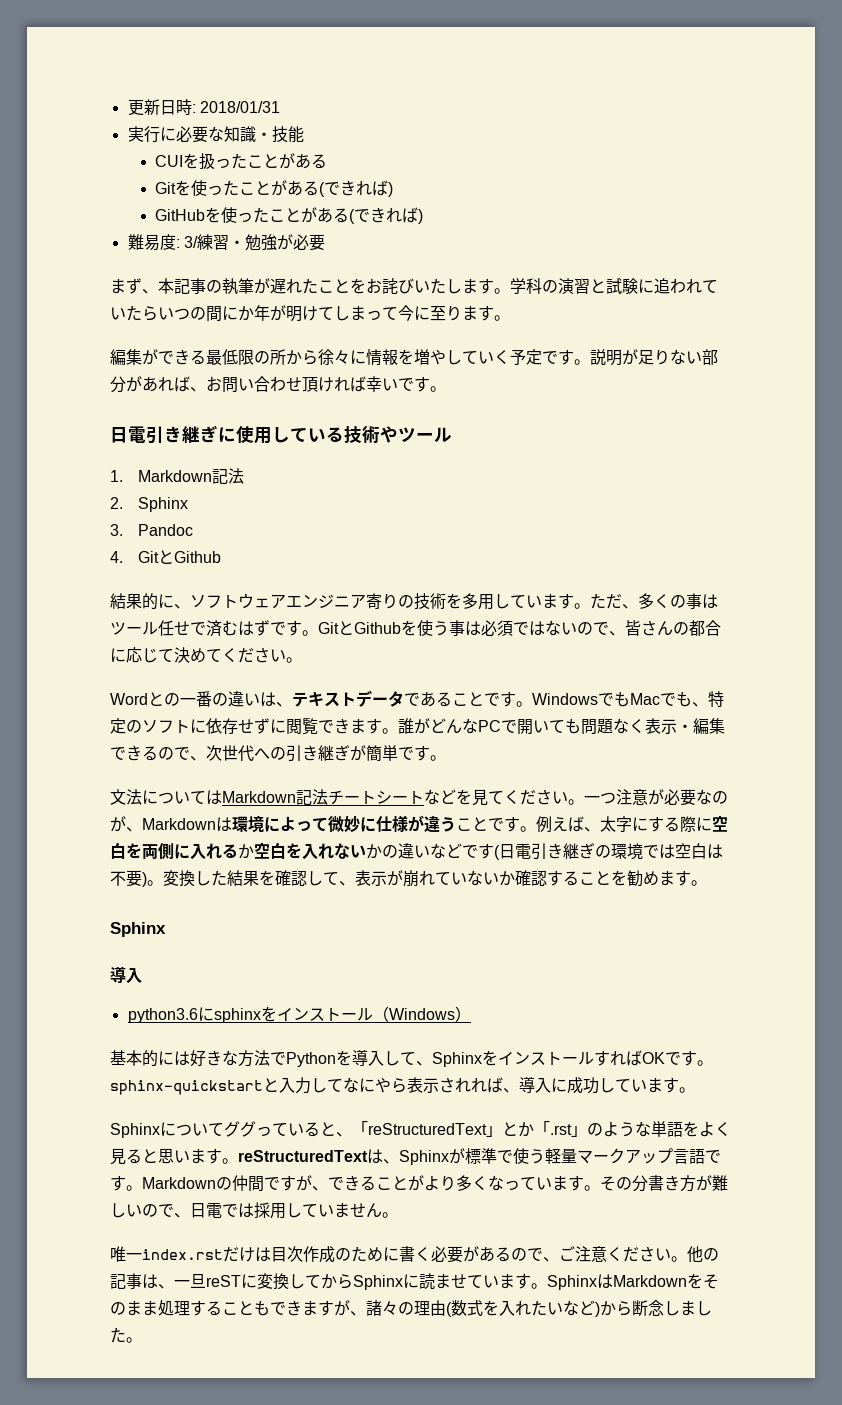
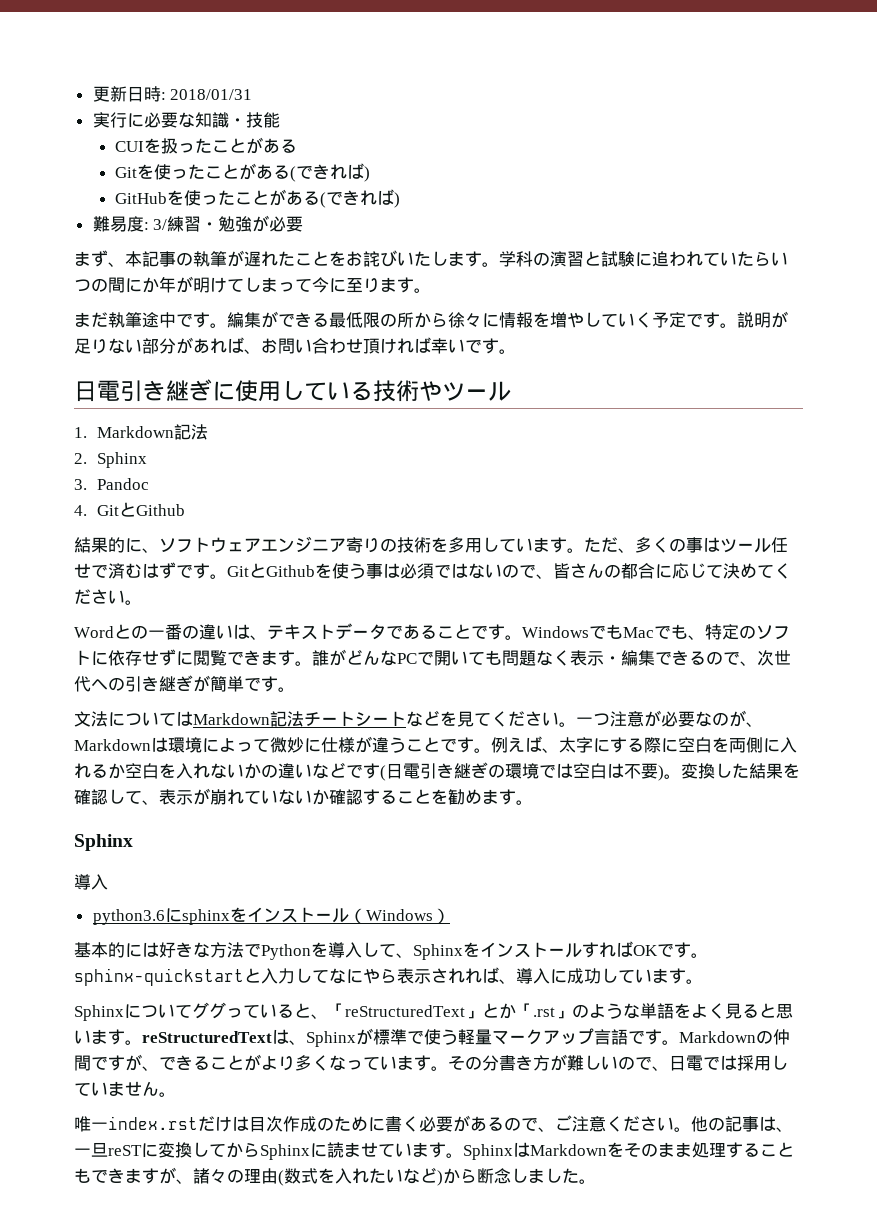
(510, 318) none -> [74,312,227,328] まだ執筆途中です。

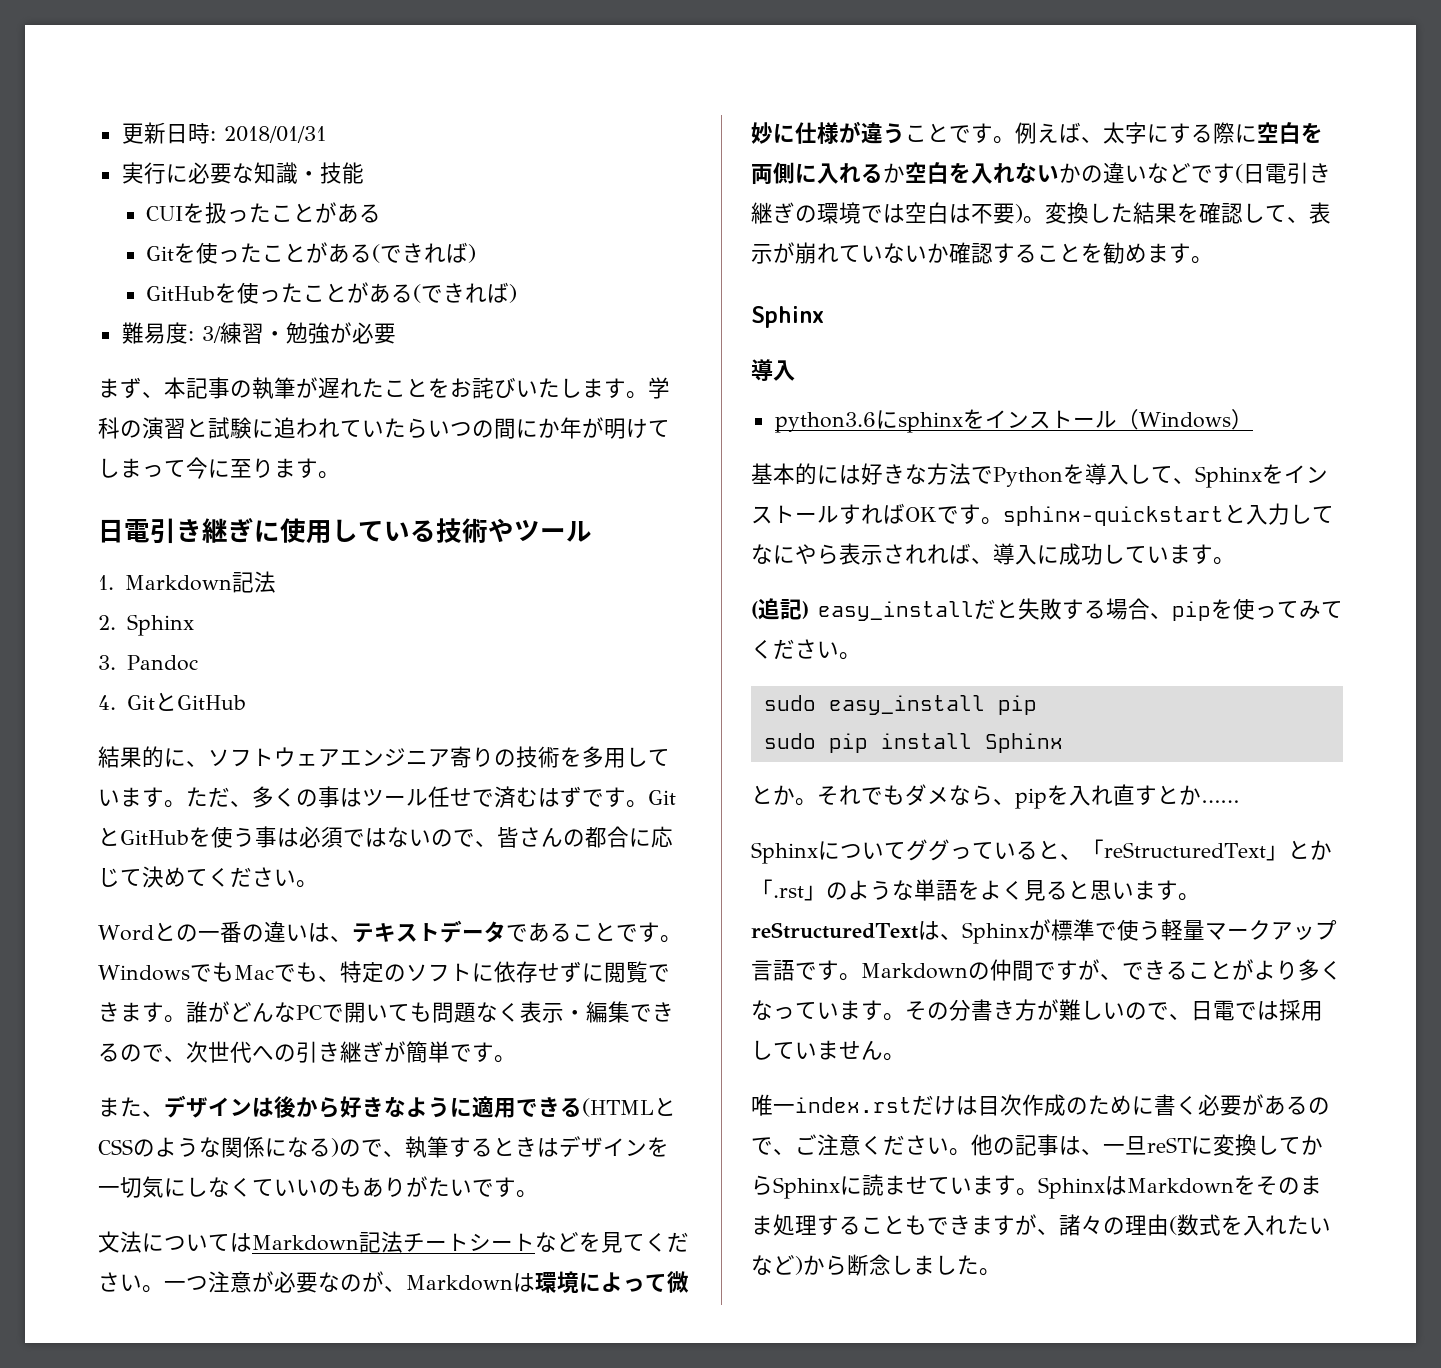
[74,311,788,328] [74,337,516,354] // まだ執筆途中です。編集ができる最低限の所から徐々に情報を増やしていく予定です。説明が足りない部分があれば、お問い合わせ頂ければ幸いです。 -> (340, 475) none
[135,504,185,516] Github -> [176,695,246,710] GitHub
[266,565,315,577] Github -> [120,830,189,845] GitHub
(295, 689) none -> [98,1095,676,1118] [98,1136,669,1158] [98,1176,538,1198] // また、デザインは後から好きなように適用できる(HTMLとCSSのような関係になる)ので、執筆するときはデザインを一切気にしなくていいのもありがたいです。
(703, 981) none -> [751,598,1343,621] [751,639,861,660] [763,695,1037,715] [763,733,1063,753] [751,784,1239,809] // (追記) easy_installだと失敗する場合、pipを使ってみてください。 // sudo easy_install pip // sudo pip install Sphinx // とか。それでもダメなら、pipを入れ直すとか……

